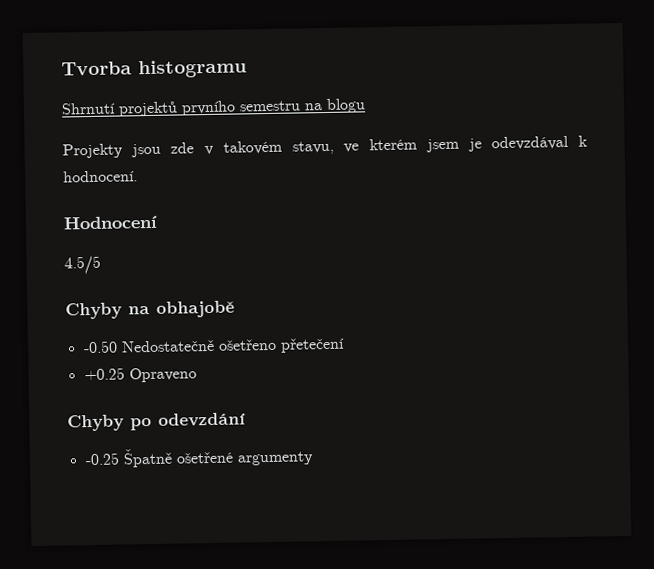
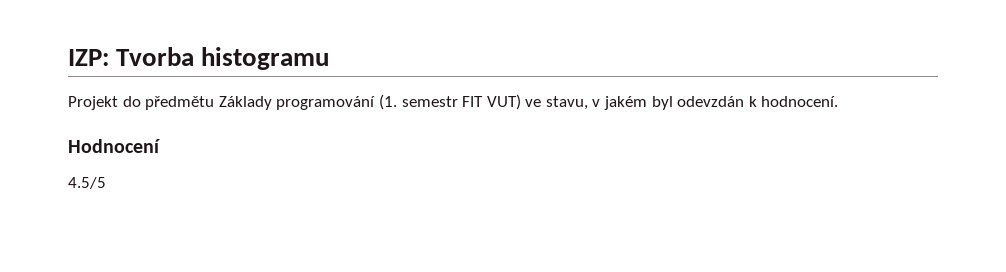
(61, 68) none -> [68,49,109,66] IZP:
[61,98,366,117] [62,135,589,159] [63,170,138,183] [63,215,158,230] [64,255,101,275] [65,300,235,320] [82,337,345,354] [83,367,197,383] [67,412,246,432] [84,447,314,468] Shrnutí projektů prvního semestru na blogu // Projekty jsou zde v takovém stavu, ve kterém jsem je odevzdával k hodnocení. // Hodnocení // 4.5/5 // Chyby na obhajobě // -0.50 Nedostatečně ošetřeno přetečení // +0.25 Opraveno // Chyby po odevzdání // -0.25 Špatně ošetřené argumenty -> [68,94,839,110] [68,139,160,153] [68,177,106,189] Projekt do předmětu Základy programování (1. semestr FIT VUT) ve stavu, v jakém byl odevzdán k hodnocení. // Hodnocení // 4.5/5

